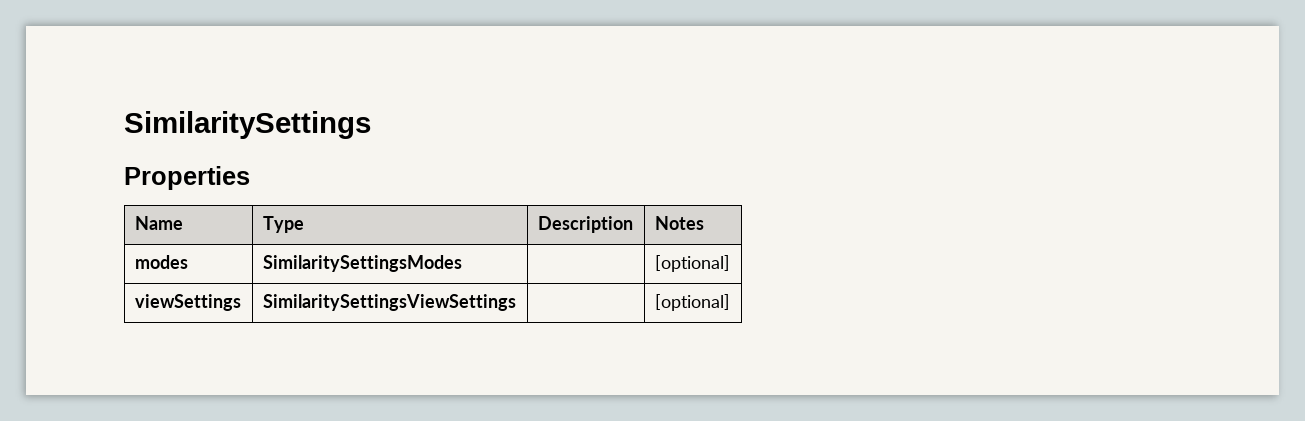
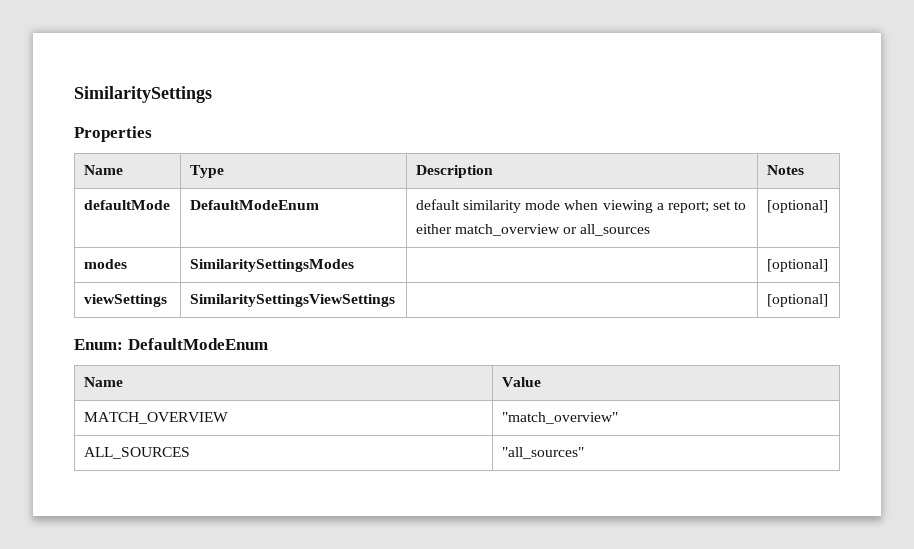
(704, 223) none -> [83,200,170,210] [189,200,319,210] [415,199,747,213] [415,224,651,236] [766,200,828,213] // defaultMode | DefaultModeEnum | default similarity mode when viewing a report; set to either match_overview or all_sources | [optional]
(730, 302) none -> [74,338,268,350] [83,377,123,387] [501,377,541,387] [83,412,228,424] [501,412,618,424] [83,447,190,459] [501,447,584,459] // Enum: DefaultModeEnum // Name | Value // MATCH_OVERVIEW | "match_overview" // ALL_SOURCES | "all_sources"

